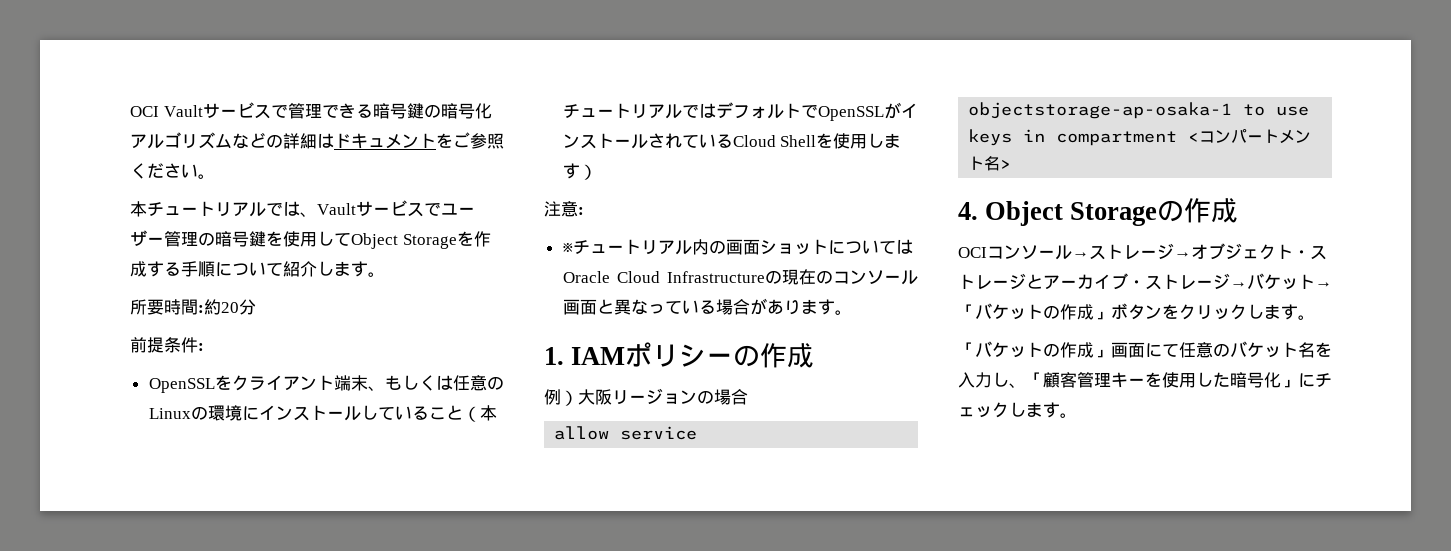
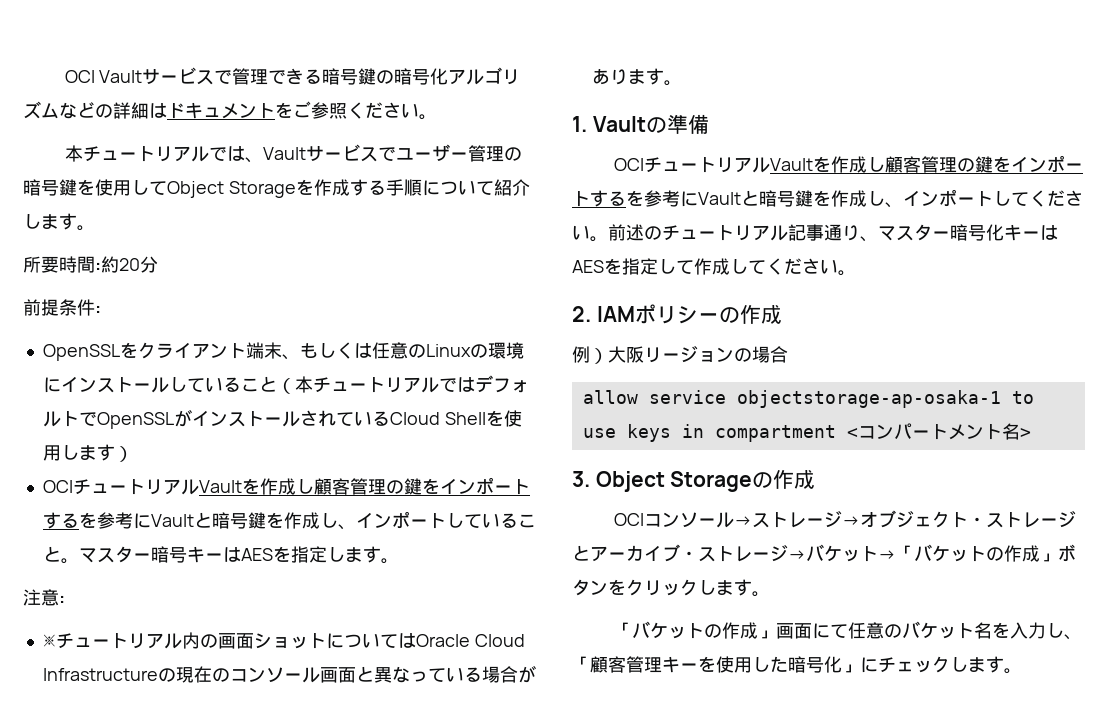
(597, 172) none -> [42,477,530,495] [42,511,536,530] [42,546,399,564] // OCIチュートリアルVaultを作成し顧客管理の鍵をインポートするを参考にVaultと暗号鍵を作成し、インポートしていること。マスター暗号キーはAESを指定します。
(564, 356) none -> [592,114,709,134] [613,155,1083,173] [572,189,1083,208] [572,224,1058,242] [572,258,856,276] [572,306,591,322] Vaultの準備 // OCIチュートリアルVaultを作成し顧客管理の鍵をインポートするを参考にVaultと暗号鍵を作成し、インポートしてください。前述のチュートリアル記事通り、マスター暗号化キーはAESを指定して作成してください。 // 2.
[958,202,978,220] 4. -> [572,471,590,487] 3.

